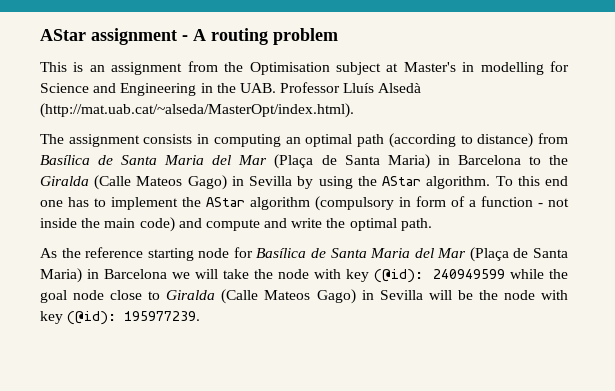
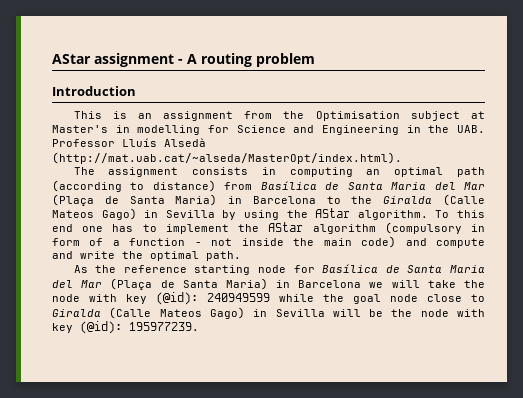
(338, 36) none -> [52,86,136,96] // Introduction

